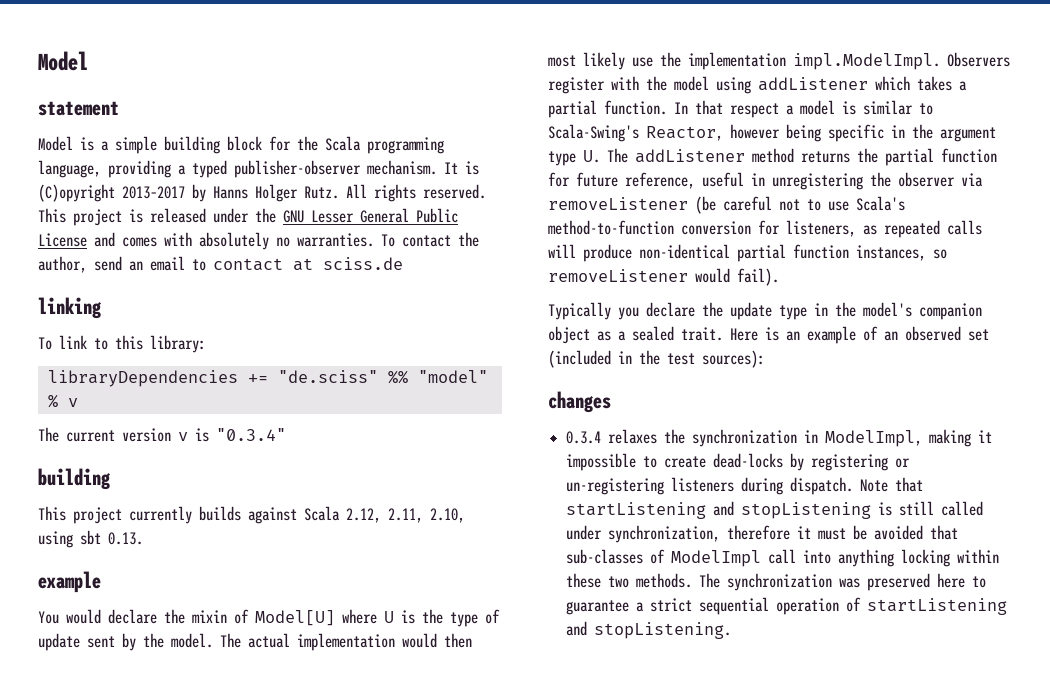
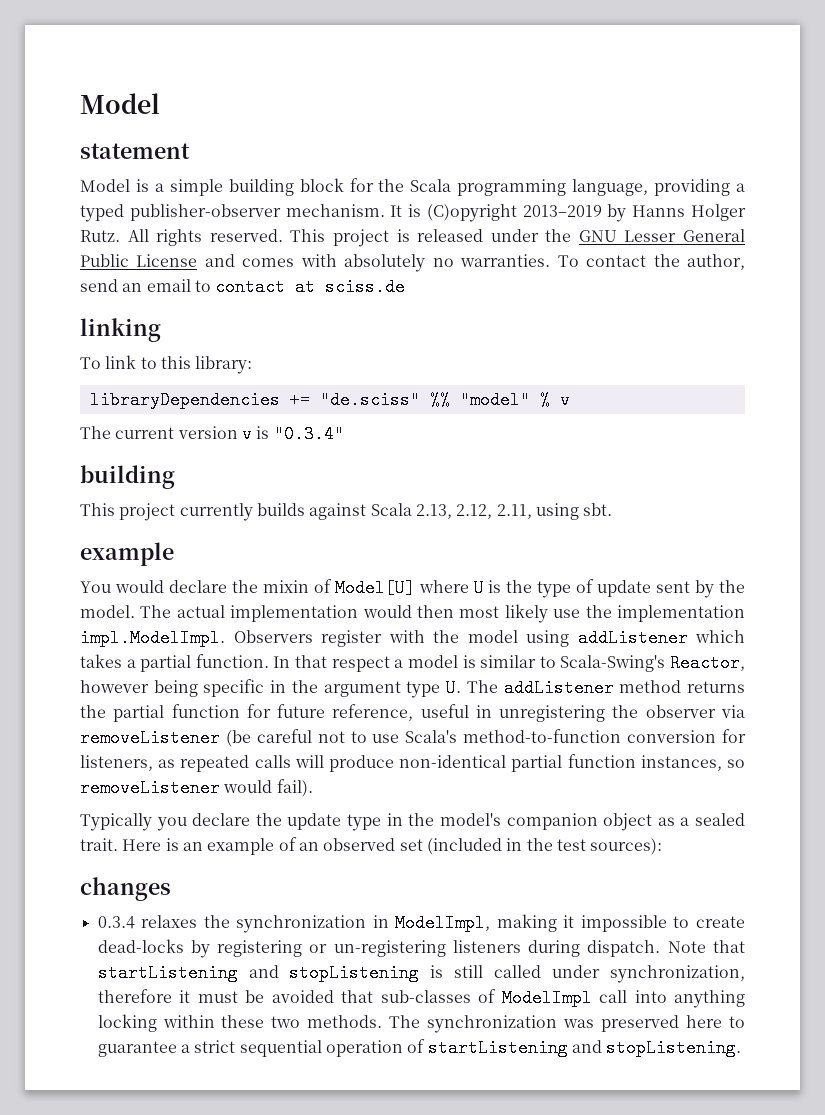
[122,186,185,199] 2013–2017 -> [522,205,602,217] 2013–2019
(340, 513) none -> [415,504,452,519] 2.13,
[430,508,465,523] [38,530,143,548] 2.10, using sbt 0.13. -> [535,503,613,520] using sbt.

